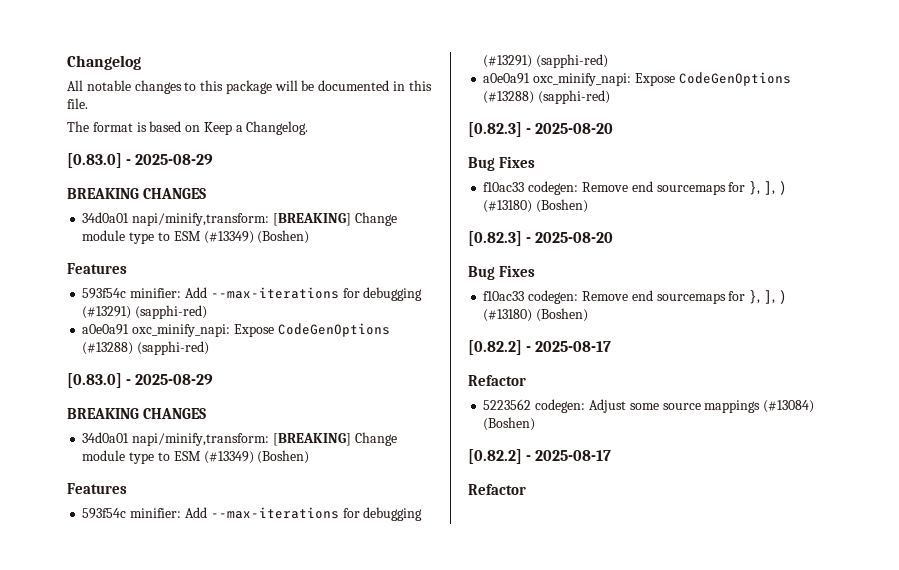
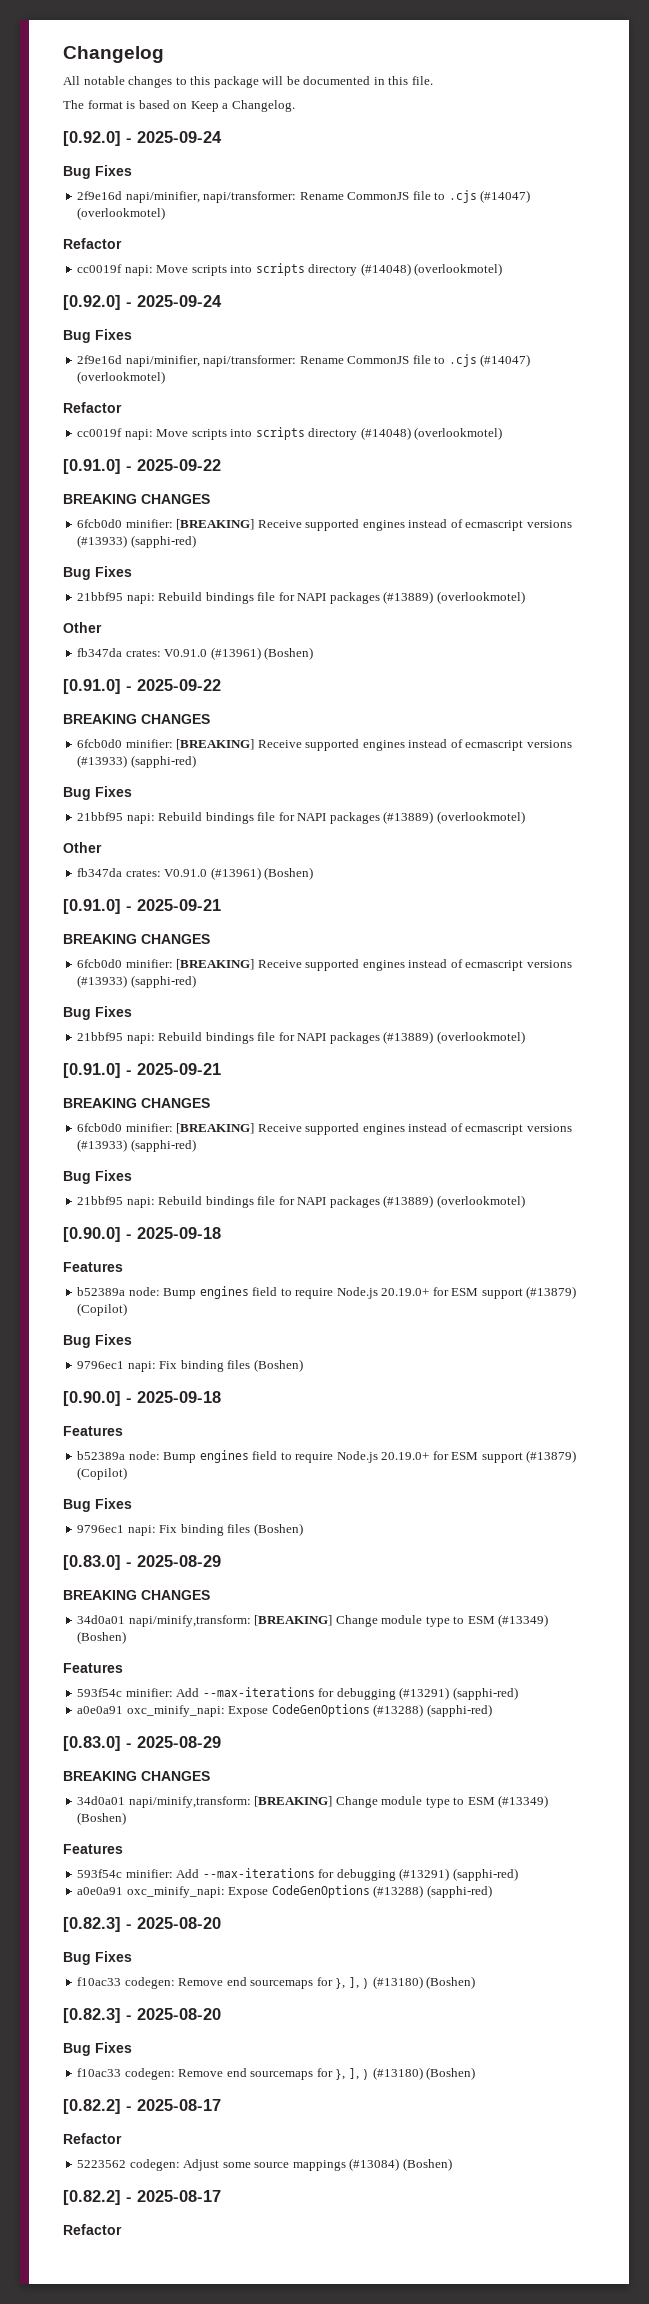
(309, 128) none -> [63,131,222,146] [63,165,132,179] [77,190,531,203] [77,207,166,220] [63,238,122,249] [77,263,503,276] [63,295,222,310] [63,329,132,343] [77,354,531,367] [77,371,166,384] [63,402,122,413] [77,427,503,440] [63,459,221,474] [63,494,210,504] [77,519,572,531] [77,535,196,548] [63,566,132,580] [77,591,525,604] [63,622,102,633] [77,647,314,660] [63,679,221,694] [63,714,210,724] [77,739,572,751] [77,755,196,768] [63,786,132,800] [77,811,525,824] [63,842,102,853] [77,867,314,880] [63,899,221,914] [63,934,210,944] [77,959,572,971] [77,975,196,988] [63,1006,132,1020] [77,1031,525,1044] [63,1063,221,1078] [63,1098,210,1108] [77,1123,572,1135] [77,1139,196,1152] [63,1170,132,1184] [77,1195,525,1208] [63,1227,221,1242] [63,1262,123,1272] [77,1286,577,1299] [77,1303,128,1316] [63,1334,132,1348] [77,1359,303,1372] [63,1391,221,1406] [63,1426,123,1436] [77,1450,577,1463] [77,1467,128,1480] [63,1498,132,1512] [77,1523,303,1536] // [0.92.0] - 2025-09-24 // Bug Fixes // 2f9e16d napi/minifier, napi/transformer: Rename CommonJS file to .cjs (#14047) (overlookmotel) // Refactor // cc0019f napi: Move scripts into scripts directory (#14048) (overlookmotel) // [0.92.0] - 2025-09-24 // Bug Fixes // 2f9e16d napi/minifier, napi/transformer: Rename CommonJS file to .cjs (#14047) (overlookmotel) // Refactor // cc0019f napi: Move scripts into scripts directory (#14048) (overlookmotel) // [0.91.0] - 2025-09-22 // BREAKING CHANGES // 6fcb0d0 minifier: [BREAKING] Receive supported engines instead of ecmascript versions (#13933) (sapphi-red) // Bug Fixes // 21bbf95 napi: Rebuild bindings file for NAPI packages (#13889) (overlookmotel) // Other // fb347da crates: V0.91.0 (#13961) (Boshen) // [0.91.0] - 2025-09-22 // BREAKING CHANGES // 6fcb0d0 minifier: [BREAKING] Receive supported engines instead of ecmascript versions (#13933) (sapphi-red) // Bug Fixes // 21bbf95 napi: Rebuild bindings file for NAPI packages (#13889) (overlookmotel) // Other // fb347da crates: V0.91.0 (#13961) (Boshen) // [0.91.0] - 2025-09-21 // BREAKING CHANGES // 6fcb0d0 minifier: [BREAKING] Receive supported engines instead of ecmascript versions (#13933) (sapphi-red) // Bug Fixes // 21bbf95 napi: Rebuild bindings file for NAPI packages (#13889) (overlookmotel) // [0.91.0] - 2025-09-21 // BREAKING CHANGES // 6fcb0d0 minifier: [BREAKING] Receive supported engines instead of ecmascript versions (#13933) (sapphi-red) // Bug Fixes // 21bbf95 napi: Rebuild bindings file for NAPI packages (#13889) (overlookmotel) // [0.90.0] - 2025-09-18 // Features // b52389a node: Bump engines field to require Node.js 20.19.0+ for ESM support (#13879) (Copilot) // Bug Fixes // 9796ec1 napi: Fix binding files (Boshen) // [0.90.0] - 2025-09-18 // Features // b52389a node: Bump engines field to require Node.js 20.19.0+ for ESM support (#13879) (Copilot) // Bug Fixes // 9796ec1 napi: Fix binding files (Boshen)

